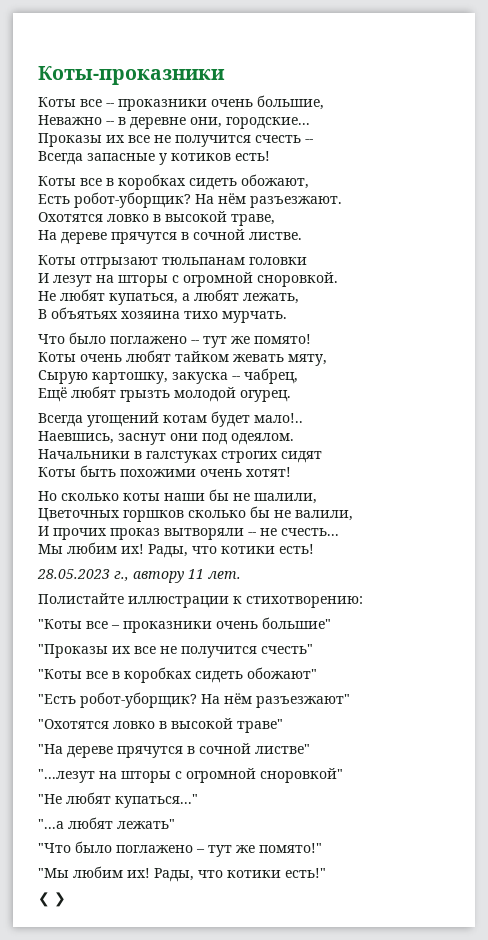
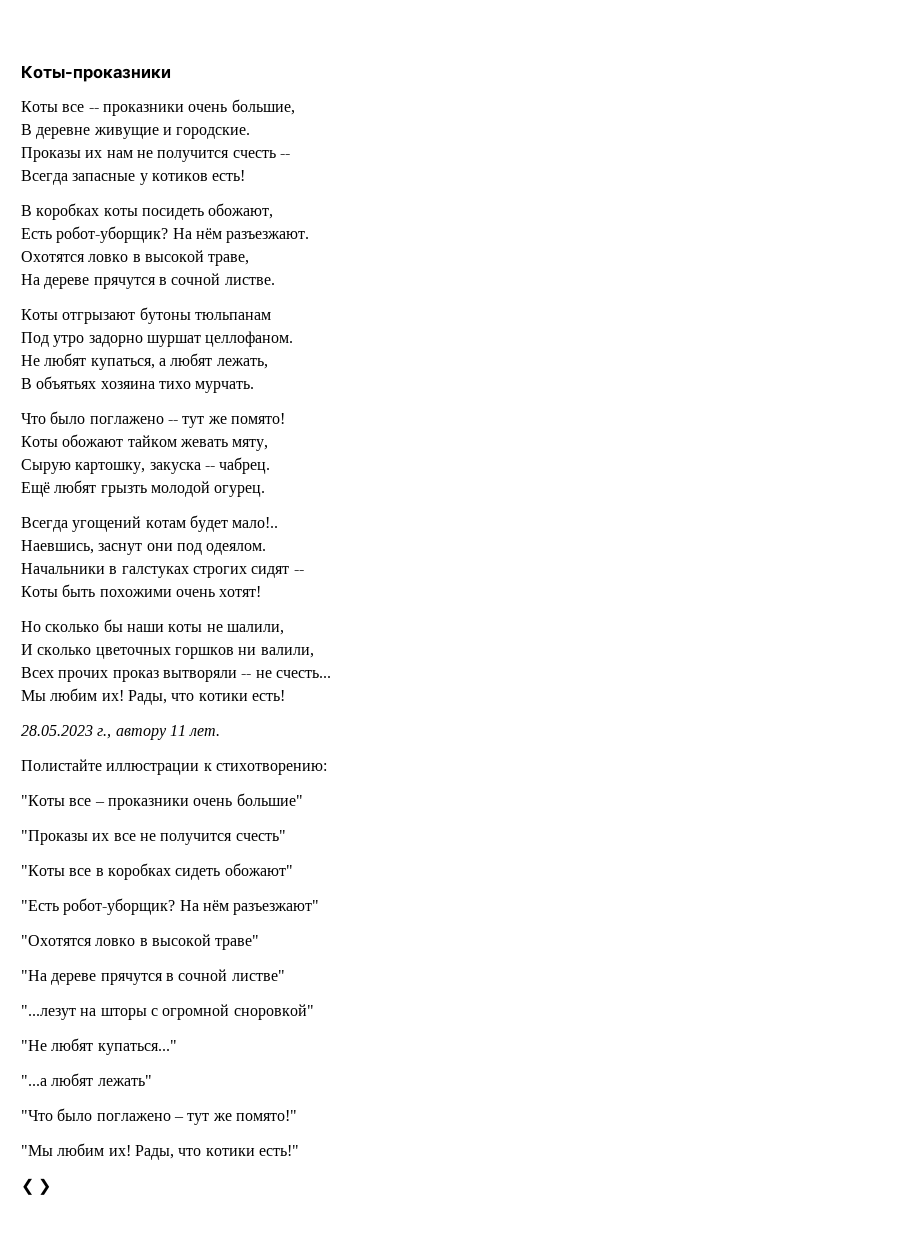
[38,115,310,129] Неважно -- в деревне они, городские... -> [21,124,251,139] В деревне живущие и городские.
[128,135,150,143] все -> [106,150,133,158] нам
[38,174,237,190] Коты все в коробках сидеть -> [21,203,204,220] В коробках коты посидеть
(158, 263) none -> [139,307,191,324] бутоны
[249,257,307,265] [38,272,338,287] головки // И лезут на шторы с огромной сноровкой. -> [21,331,294,347] // Под утро задорно шуршат целлофаном.
[80,350,171,362] очень любят -> [62,434,124,447] обожают
[244,368,298,384] чабрец, -> [219,457,271,474] чабрец.
(322, 457) none -> [293,570,304,574] --
[123,489,229,501] коты наши бы -> [103,619,203,632] бы наши коты
[38,506,291,522] Цветочных горшков сколько бы не -> [21,644,257,659] И сколько цветочных горшков ни
[38,526,49,536] И -> [21,667,54,678] Всех

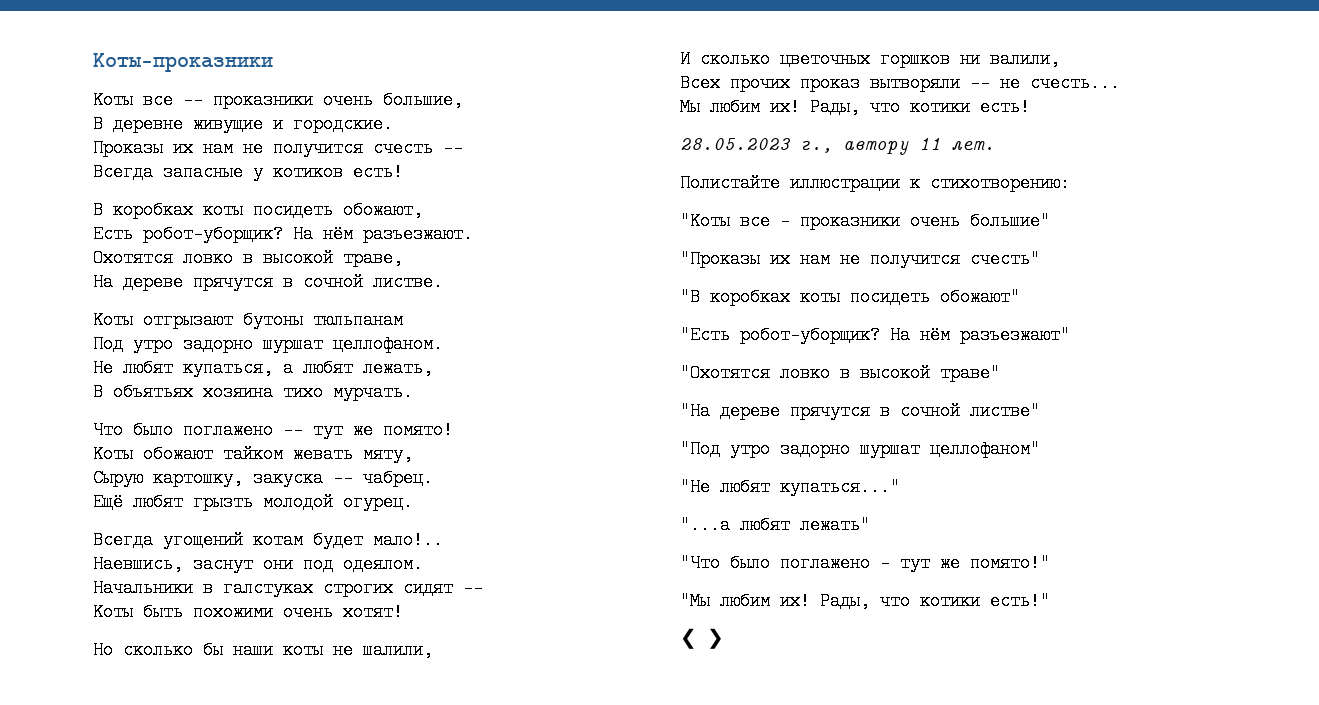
[113,833,136,841] все -> [800,251,830,268] нам
[21,863,221,880] "Коты все в коробках сидеть -> [680,288,930,306] "В коробках коты посидеть
[21,1004,314,1020] "...лезут на шторы с огромной сноровкой" -> [680,440,1040,458] "Под утро задорно шуршат целлофаном"

